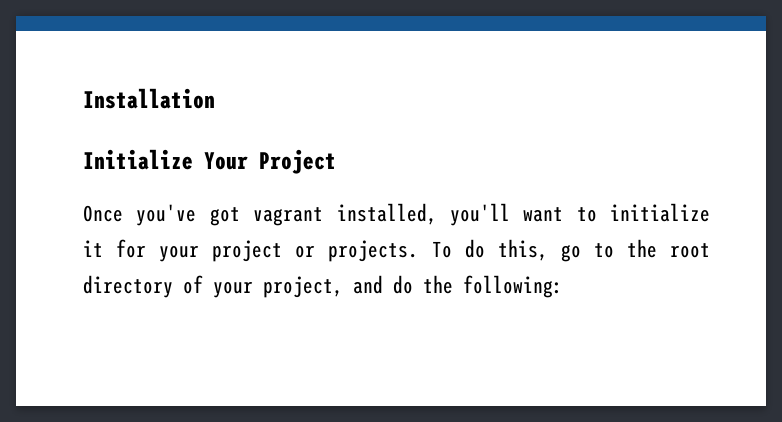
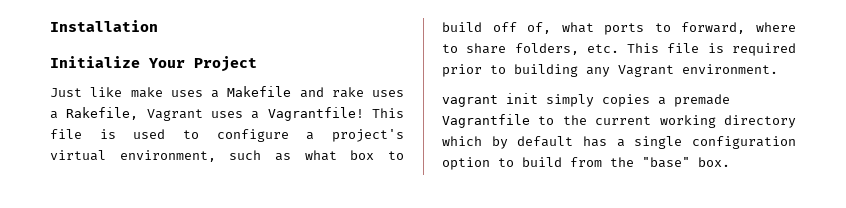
[83,203,710,226] [83,239,710,262] [83,275,563,298] Once you've got vagrant installed, you'll want to initialize it for your project or projects. To do this, go to the root directory of your project, and do the following: -> [50,86,404,98] [50,107,405,121] [50,129,404,142] [50,150,404,162] [442,22,796,35] [442,43,796,56] [442,64,778,77] [442,93,730,107] [442,114,796,128] [442,136,796,149] [442,157,730,170] Just like make uses a Makefile and rake uses a Rakefile, Vagrant uses a Vagrantfile! This file is used to configure a project's virtual environment, such as what box to build off of, what ports to forward, where to share folders, etc. This file is required prior to building any Vagrant environment. // vagrant init simply copies a premade Vagrantfile to the current working directory which by default has a single configuration option to build from the "base" box.

